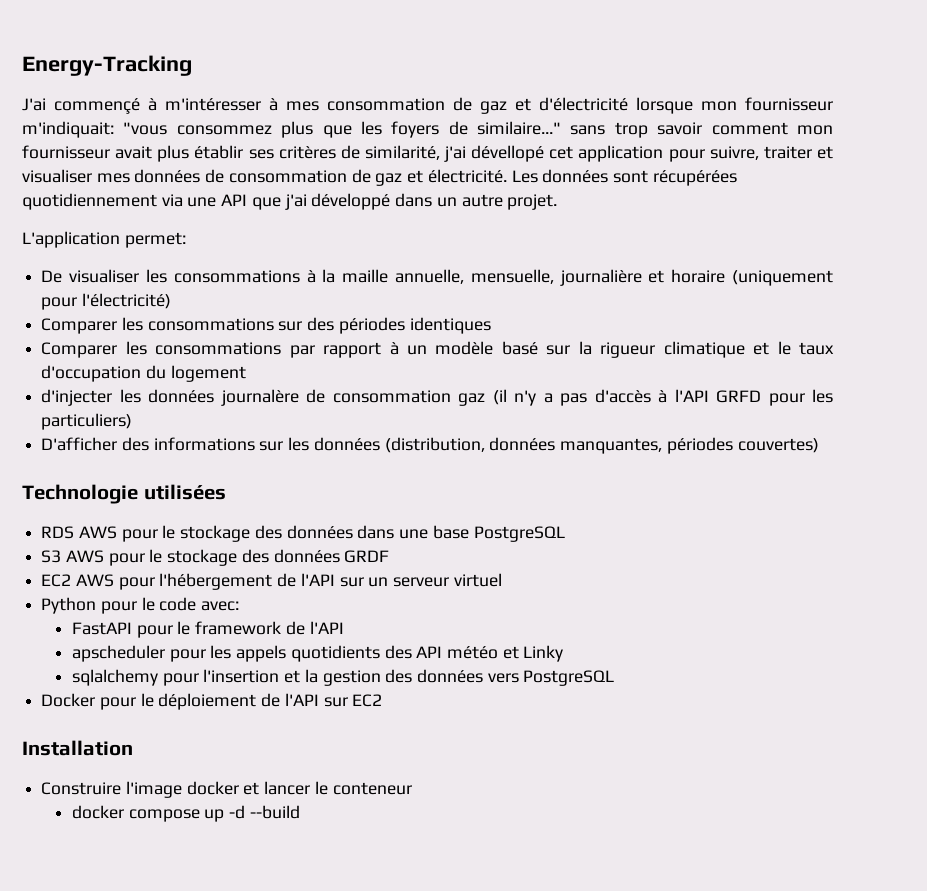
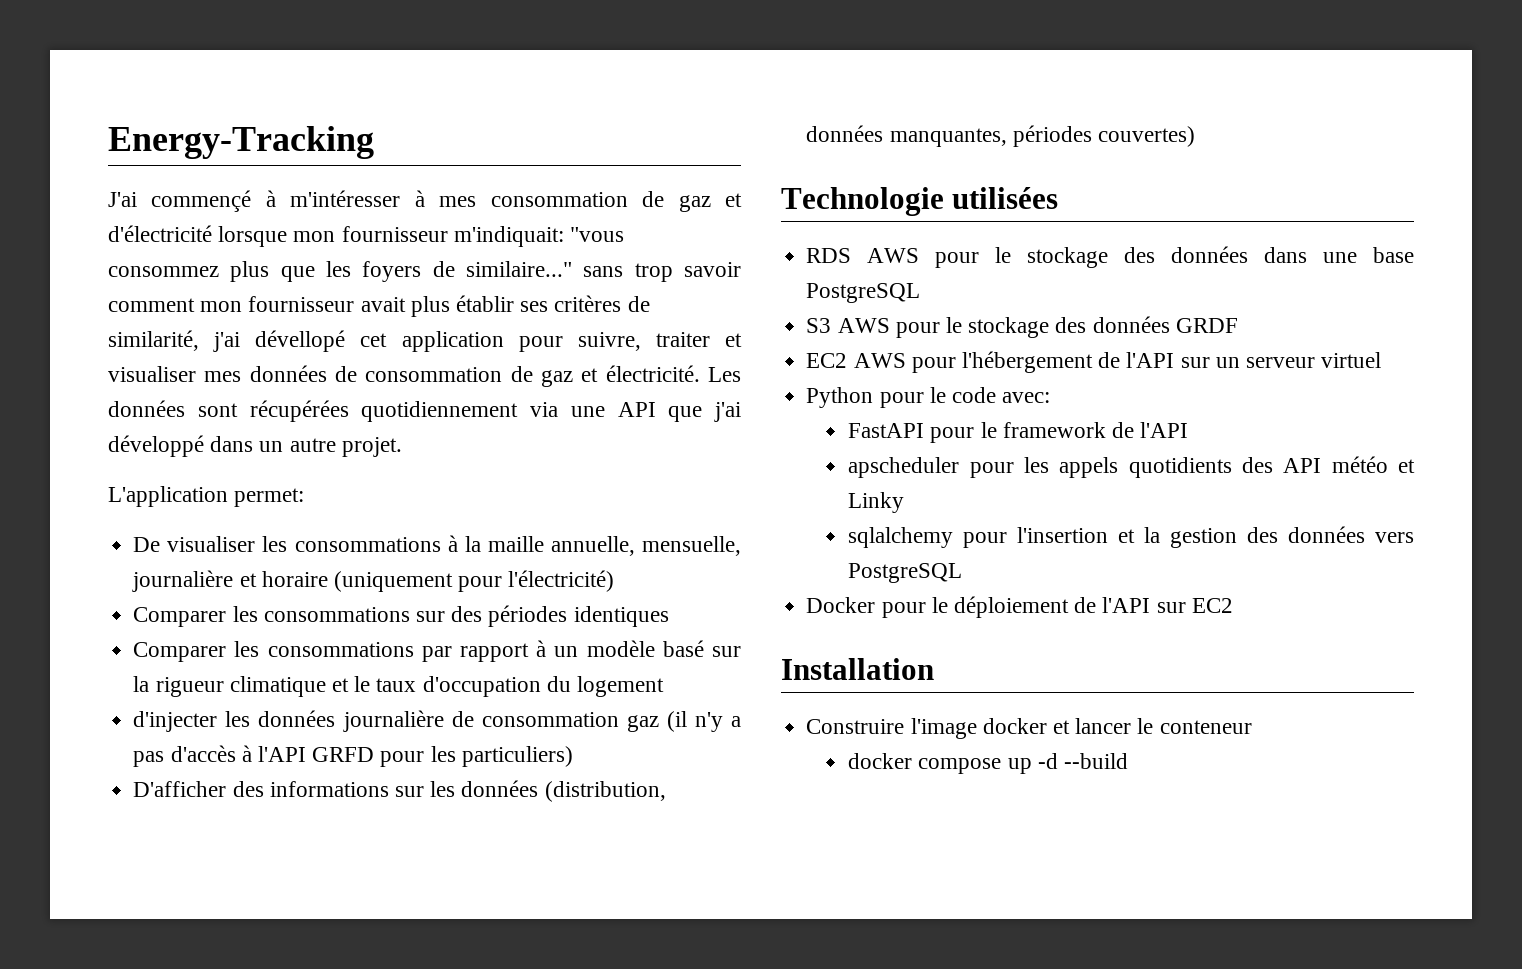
[220,389,299,406] journalère -> [342,710,444,732] journalière

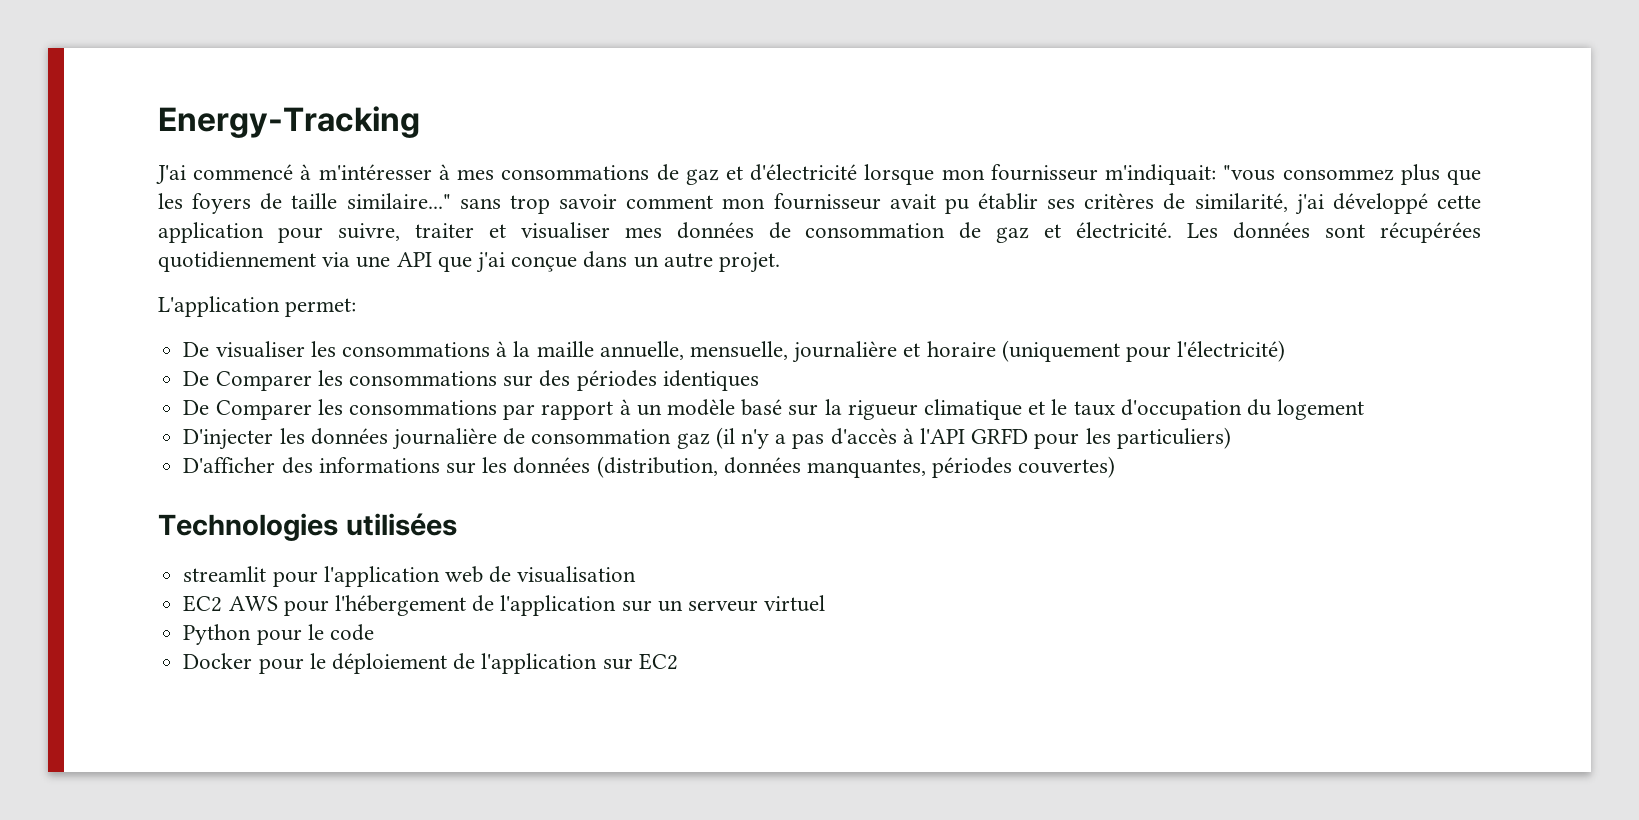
[151,190,252,212] commençé -> [193,164,294,180] commencé
[490,192,628,207] consommation -> [501,165,650,180] consommations
(455, 269) none -> [291,193,338,209] taille
[410,296,450,317] plus -> [944,198,969,214] pu
[255,330,388,352] dévellopé cet -> [1332,193,1481,214] développé cette
[108,435,204,457] développé -> [511,256,578,272] conçue
(615, 581) none -> [183,371,210,386] De
(669, 616) none -> [183,400,210,415] De
[133,711,218,732] d'injecter -> [183,429,274,450] D'injecter
[781,187,944,216] Technologie -> [158,513,338,541] Technologies
[806,246,1414,268] [806,283,921,303] [806,316,1238,338] RDS AWS pour le stockage des données dans une base PostgreSQL // S3 AWS pour le stockage des données GRDF -> [183,566,637,587] streamlit pour l'application web de visualisation
[1126,352,1175,368] l'API -> [500,595,617,616] l'application
[1002,392,1051,403] [848,422,1189,443] [848,456,1415,478] [848,492,905,513] [848,526,1414,548] [848,563,963,583] avec: // FastAPI pour le framework de l'API // apscheduler pour les appels quotidients des API météo et Linky // sqlalchemy pour l'insertion et la gestion des données vers PostgreSQL -> (374, 632) none
[1102,597,1151,613] l'API -> [481,653,598,674] l'application
[781,658,934,680] [806,718,1252,739] [848,753,1129,774] // Installation // Construire l'image docker et lancer le conteneur // docker compose up -d --build -> (678, 661) none

